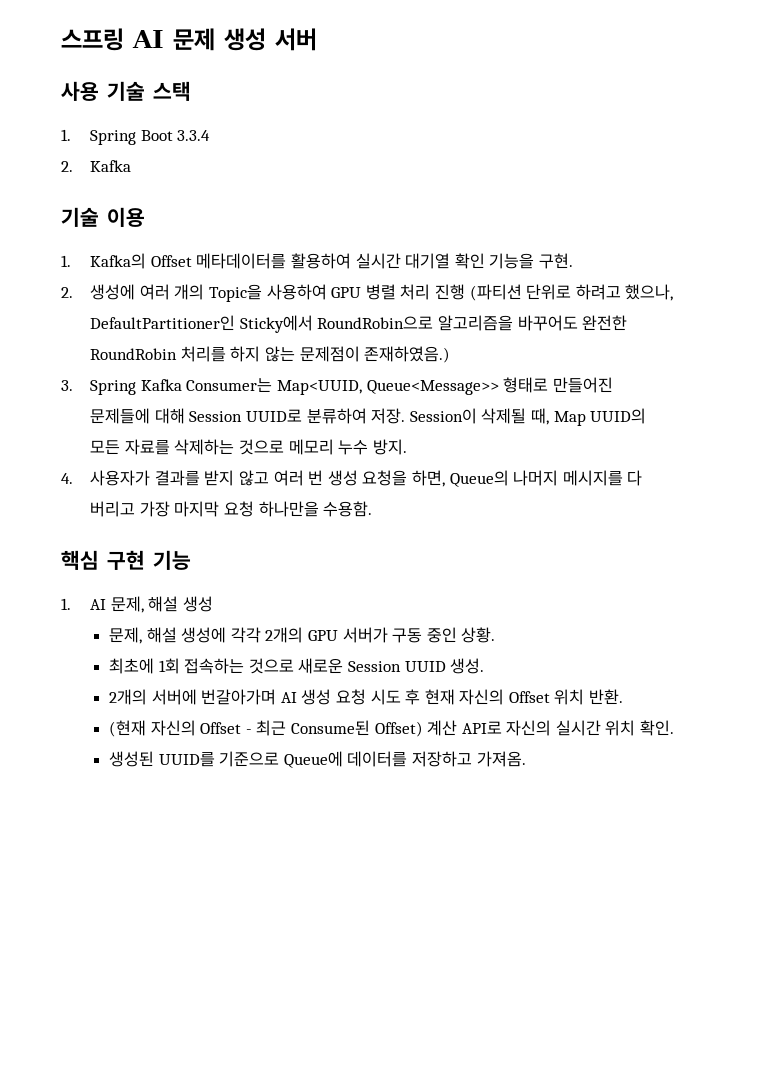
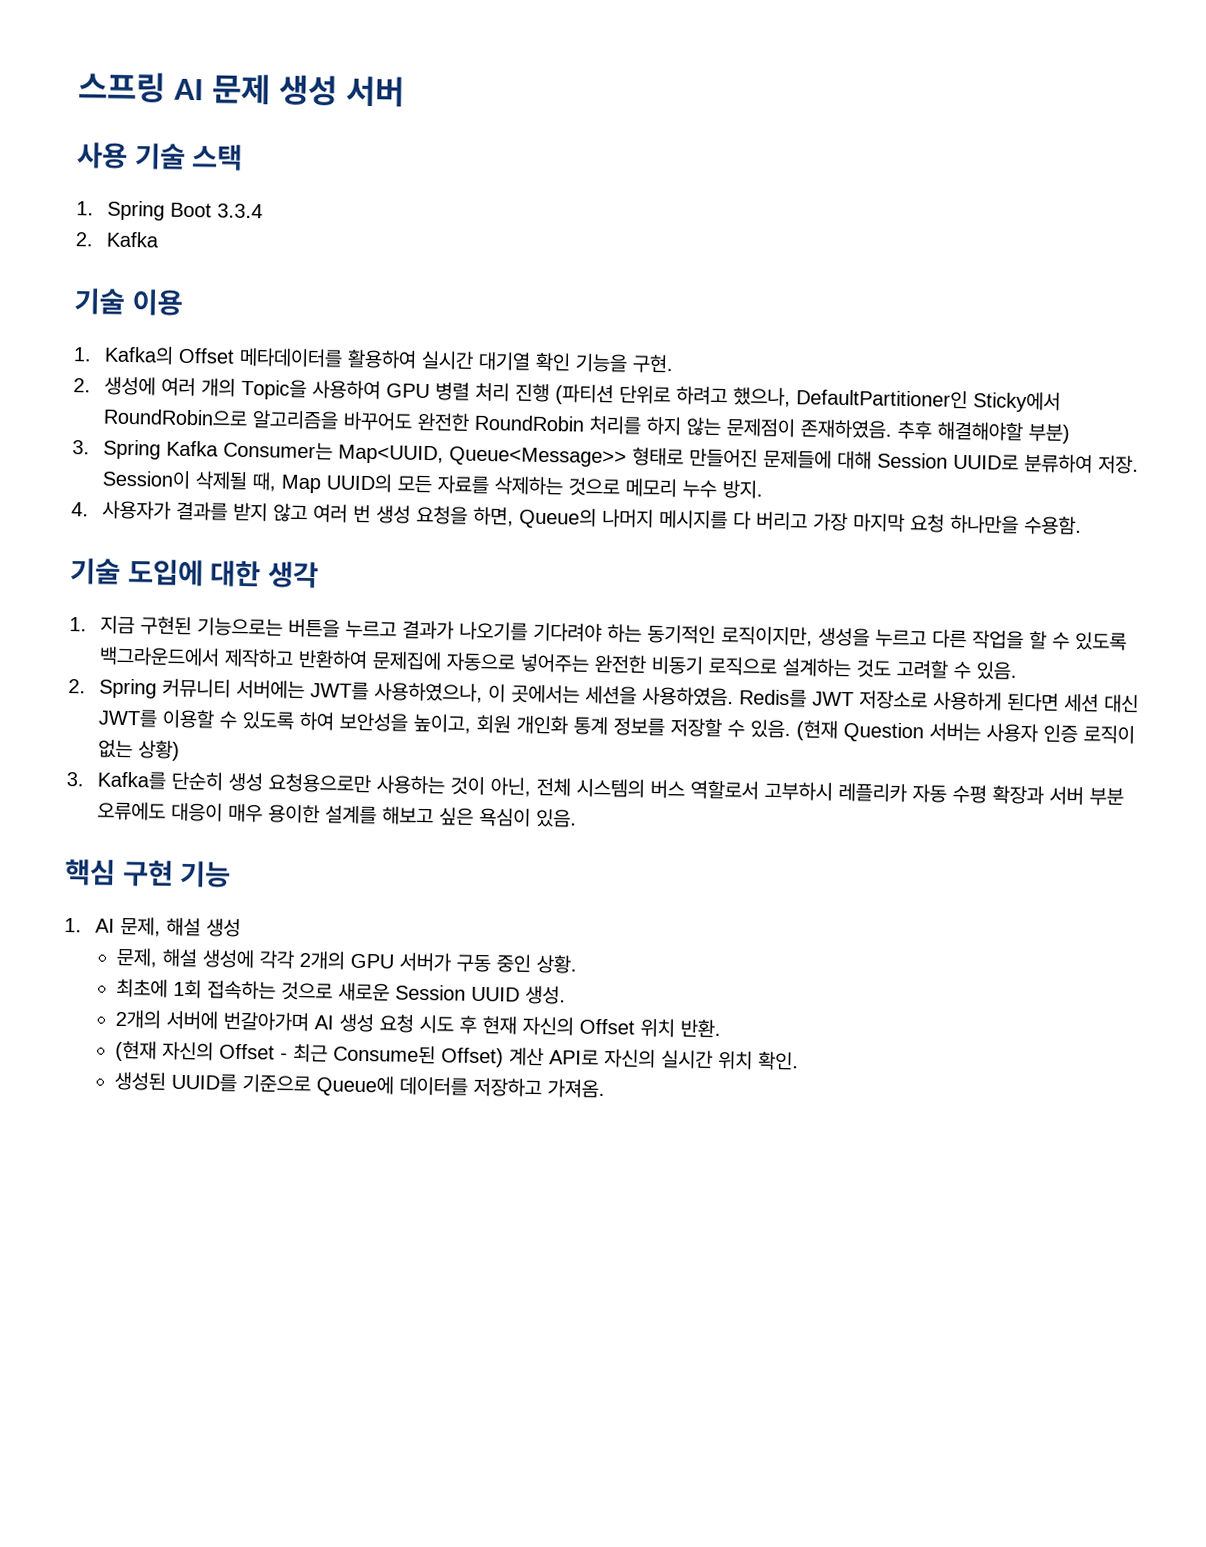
[364,346,451,363] 존재하였음.) -> [799,419,1070,444] 존재하였음. 추후 해결해야할 부분)
(373, 509) none -> [70,558,320,589] [69,615,1127,651] [98,646,1017,680] [68,678,1139,713] [97,708,1135,744] [97,739,180,761] [66,770,1124,806] [96,801,577,828] // 기술 도입에 대한 생각 // 1. 지금 구현된 기능으로는 버튼을 누르고 결과가 나오기를 기다려야 하는 동기적인 로직이지만, 생성을 누르고 다른 작업을 할 수 있도록 백그라운드에서 제작하고 반환하여 문제집에 자동으로 넣어주는 완전한 비동기 로직으로 설계하는 것도 고려할 수 있음. // 2. Spring 커뮤니티 서버에는 JWT를 사용하였으나, 이 곳에서는 세션을 사용하였음. Redis를 JWT 저장소로 사용하게 된다면 세션 대신 JWT를 이용할 수 있도록 하여 보안성을 높이고, 회원 개인화 통계 정보를 저장할 수 있음. (현재 Question 서버는 사용자 인증 로직이 없는 상황) // 3. Kafka를 단순히 생성 요청용으로만 사용하는 것이 아닌, 전체 시스템의 버스 역할로서 고부하시 레플리카 자동 수평 확장과 서버 부분 오류에도 대응이 매우 용이한 설계를 해보고 싶은 욕심이 있음.

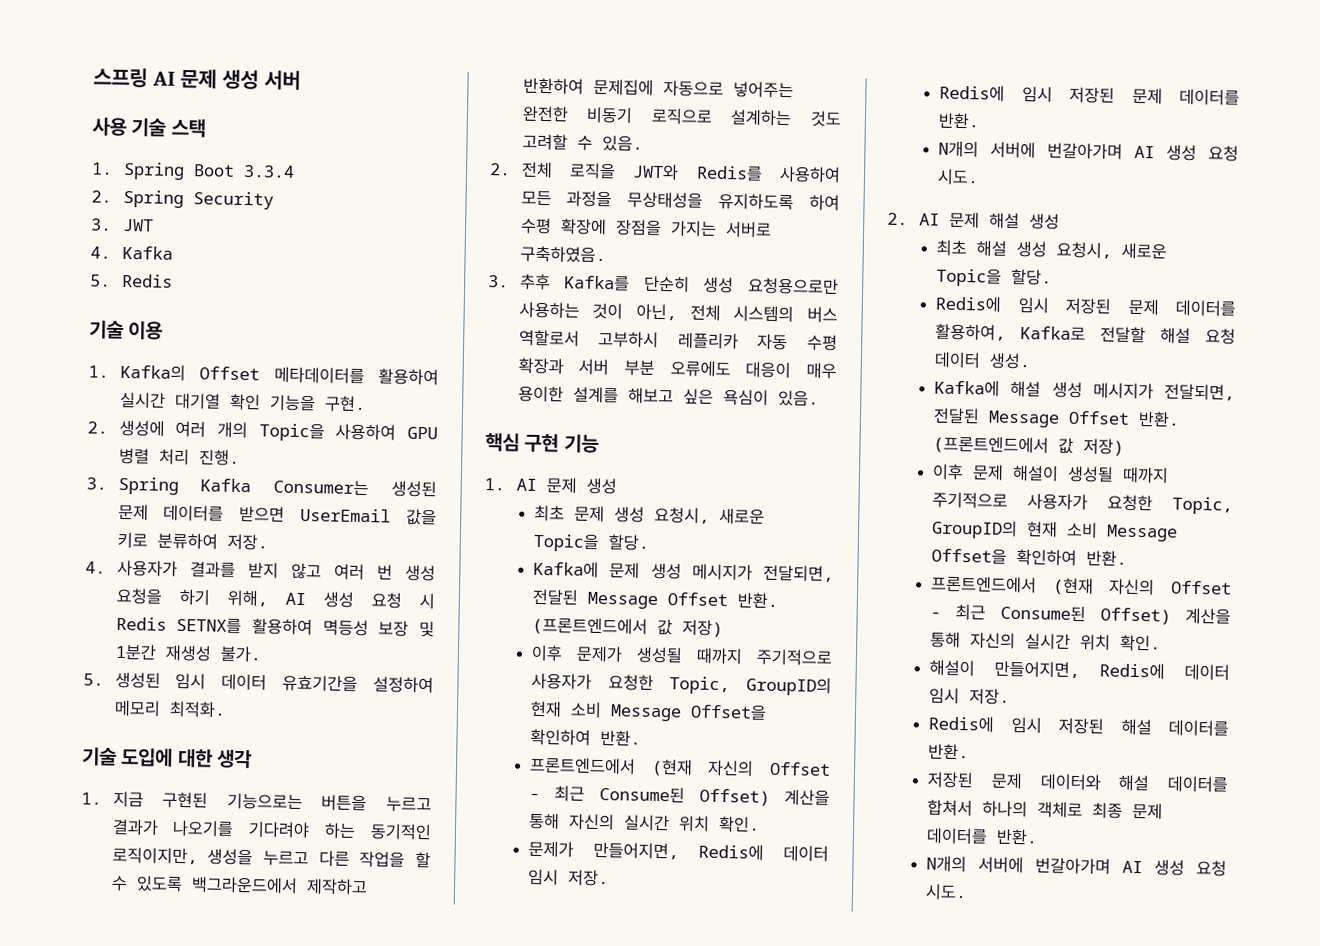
[105,231,160,248] Kafka -> [122,189,274,210] [90,218,154,232] [90,245,173,260] [90,273,173,288] Spring Security // 3. JWT // 4. Kafka // 5. Redis
[514,383,1061,413] [102,408,1070,444] [72,439,1139,474] [101,469,763,499] 진행 (파티션 단위로 하려고 했으나, DefaultPartitioner인 Sticky에서 RoundRobin으로 알고리즘을 바꾸어도 완전한 RoundRobin 처리를 하지 않는 문제점이 존재하였음. 추후 해결해야할 부분) // 3. Spring Kafka Consumer는 Map<UUID, Queue<Message>> 형태로 만들어진 문제들에 대해 Session UUID로 분류하여 저장. Session이 삭제될 때, Map UUID의 모든 자료를 삭제하는 것으로 메모리 누수 방지. -> [198,449,240,466] [86,476,437,498] [117,503,437,526] [116,531,268,551] 진행. // 3. Spring Kafka Consumer는 생성된 문제 데이터를 받으면 UserEmail 값을 키로 분류하여 저장.
[472,506,1082,535] 하면, Queue의 나머지 메시지를 다 버리고 가장 마지막 요청 하나만을 수용함. -> [178,588,435,610] [115,616,436,638] [114,643,262,663] [83,671,434,694] [113,699,226,718] 하기 위해, AI 생성 요청 시 Redis SETNX를 활용하여 멱등성 보장 및 1분간 재생성 불가. // 5. 생성된 임시 데이터 유효기간을 설정하여 메모리 최적화.
[98,678,1139,713] [97,708,1135,744] [97,739,180,761] [66,772,84,787] Spring 커뮤니티 서버에는 JWT를 사용하였으나, 이 곳에서는 세션을 사용하였음. Redis를 JWT 저장소로 사용하게 된다면 세션 대신 JWT를 이용할 수 있도록 하여 보안성을 높이고, 회원 개인화 통계 정보를 저장할 수 있음. (현재 Question 서버는 사용자 인증 로직이 없는 상황) // 3. -> [520,161,841,183] [520,190,840,211] [519,217,772,238] [519,245,606,264] [488,273,551,291] 전체 로직을 JWT와 Redis를 사용하여 모든 과정을 무상태성을 유지하도록 하여 수평 확장에 장점을 가지는 서버로 구축하였음. // 3. 추후
[119,916,241,937] [115,947,577,974] [115,978,566,1005] [114,1009,721,1039] [114,1040,799,1071] [113,1071,605,1099] 문제, 해설 생성 // 문제, 해설 생성에 각각 2개의 GPU 서버가 구동 중인 상황. // 최초에 1회 접속하는 것으로 새로운 Session UUID 생성. // 2개의 서버에 번갈아가며 AI 생성 요청 시도 후 현재 자신의 Offset 위치 반환. // (현재 자신의 Offset - 최근 Consume된 Offset) 계산 API로 자신의 실시간 위치 확인. // 생성된 UUID를 기준으로 Queue에 데이터를 저장하고 가져옴. -> [545,477,617,495] [534,504,766,525] [533,532,650,553] [533,560,834,582] [532,588,780,610] [532,616,724,638] [531,644,833,666] [531,672,832,696] [530,700,768,722] [530,728,642,747] [529,756,831,777] [529,785,830,806] [529,812,761,833] [528,840,829,862] [528,868,610,887] [939,84,1240,106] [938,112,981,130] [938,140,1239,162] [937,168,980,186] [887,211,1060,230] [936,239,1168,260] [936,267,1053,287] [935,295,1236,317] [935,323,1236,345] [934,351,1032,370] [934,379,1235,401] [933,407,1181,428] [933,435,1125,456] [932,463,1170,484] [932,491,1233,515] [931,519,1179,542] [931,547,1128,567] [931,575,1232,596] [930,603,1231,625] [930,631,1162,652] [929,659,1230,681] [929,687,1011,705] [928,715,1229,737] [928,743,970,761] [927,771,1228,793] [927,799,1164,820] [926,827,1039,846] [926,855,1227,877] [925,883,968,901] 문제 생성 // 최초 문제 생성 요청시, 새로운 Topic을 할당. // Kafka에 문제 생성 메시지가 전달되면, 전달된 Message Offset 반환. (프론트엔드에서 값 저장) // 이후 문제가 생성될 때까지 주기적으로 사용자가 요청한 Topic, GroupID의 현재 소비 Message Offset을 확인하여 반환. // 프론트엔드에서 (현재 자신의 Offset - 최근 Consume된 Offset) 계산을 통해 자신의 실시간 위치 확인. // 문제가 만들어지면, Redis에 데이터 임시 저장. // Redis에 임시 저장된 문제 데이터를 반환. // N개의 서버에 번갈아가며 AI 생성 요청 시도. // 2. AI 문제 해설 생성 // 최초 해설 생성 요청시, 새로운 Topic을 할당. // Redis에 임시 저장된 문제 데이터를 활용하여, Kafka로 전달할 해설 요청 데이터 생성. // Kafka에 해설 생성 메시지가 전달되면, 전달된 Message Offset 반환. (프론트엔드에서 값 저장) // 이후 문제 해설이 생성될 때까지 주기적으로 사용자가 요청한 Topic, GroupID의 현재 소비 Message Offset을 확인하여 반환. // 프론트엔드에서 (현재 자신의 Offset - 최근 Consume된 Offset) 계산을 통해 자신의 실시간 위치 확인. // 해설이 만들어지면, Redis에 데이터 임시 저장. // Redis에 임시 저장된 해설 데이터를 반환. // 저장된 문제 데이터와 해설 데이터를 합쳐서 하나의 객체로 최종 문제 데이터를 반환. // N개의 서버에 번갈아가며 AI 생성 요청 시도.

